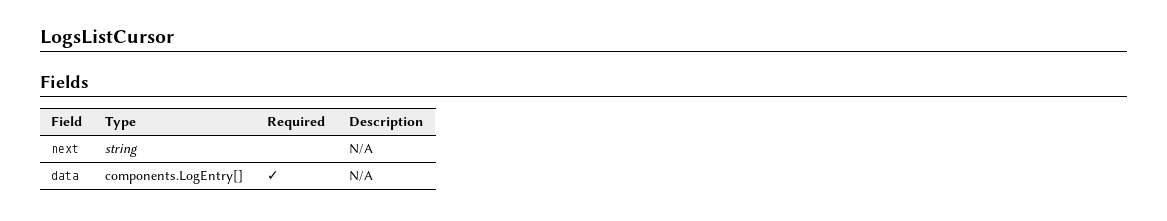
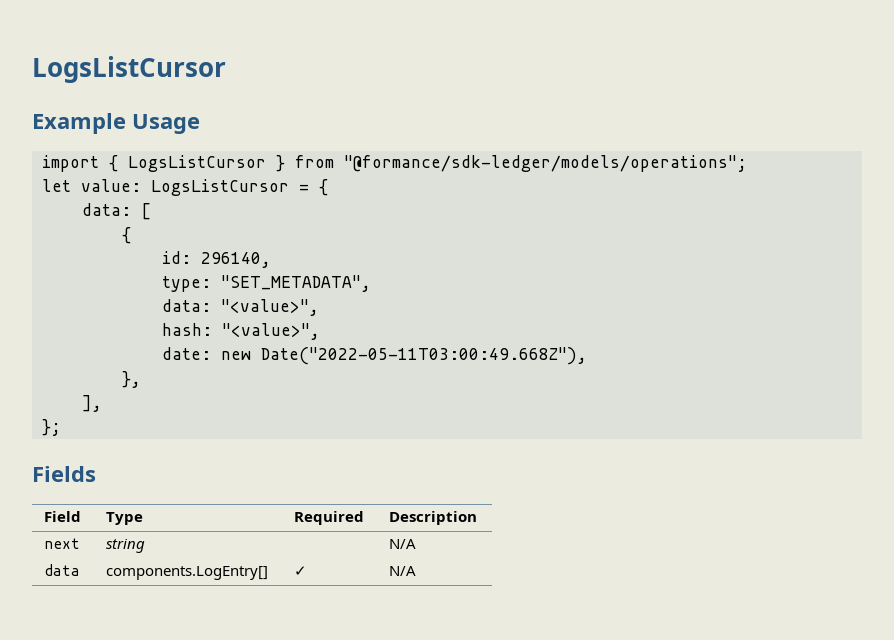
[40,29,174,48] LogsListCursor -> [32,56,226,83] [32,113,200,134] [41,155,747,172] [41,179,328,196] [81,203,151,220] [121,227,131,244] [161,251,271,268] [161,275,371,292] [161,299,319,316] [161,323,320,340] [161,347,587,365] [121,371,141,388] [81,395,102,412] [41,419,61,436] LogsListCursor // Example Usage // import { LogsListCursor } from "@formance/sdk-ledger/models/operations"; // let value: LogsListCursor = { // data: [ // { // id: 296140, // type: "SET_METADATA", // data: "<value>", // hash: "<value>", // date: new Date("2022-05-11T03:00:49.668Z"), // }, // ], // };

